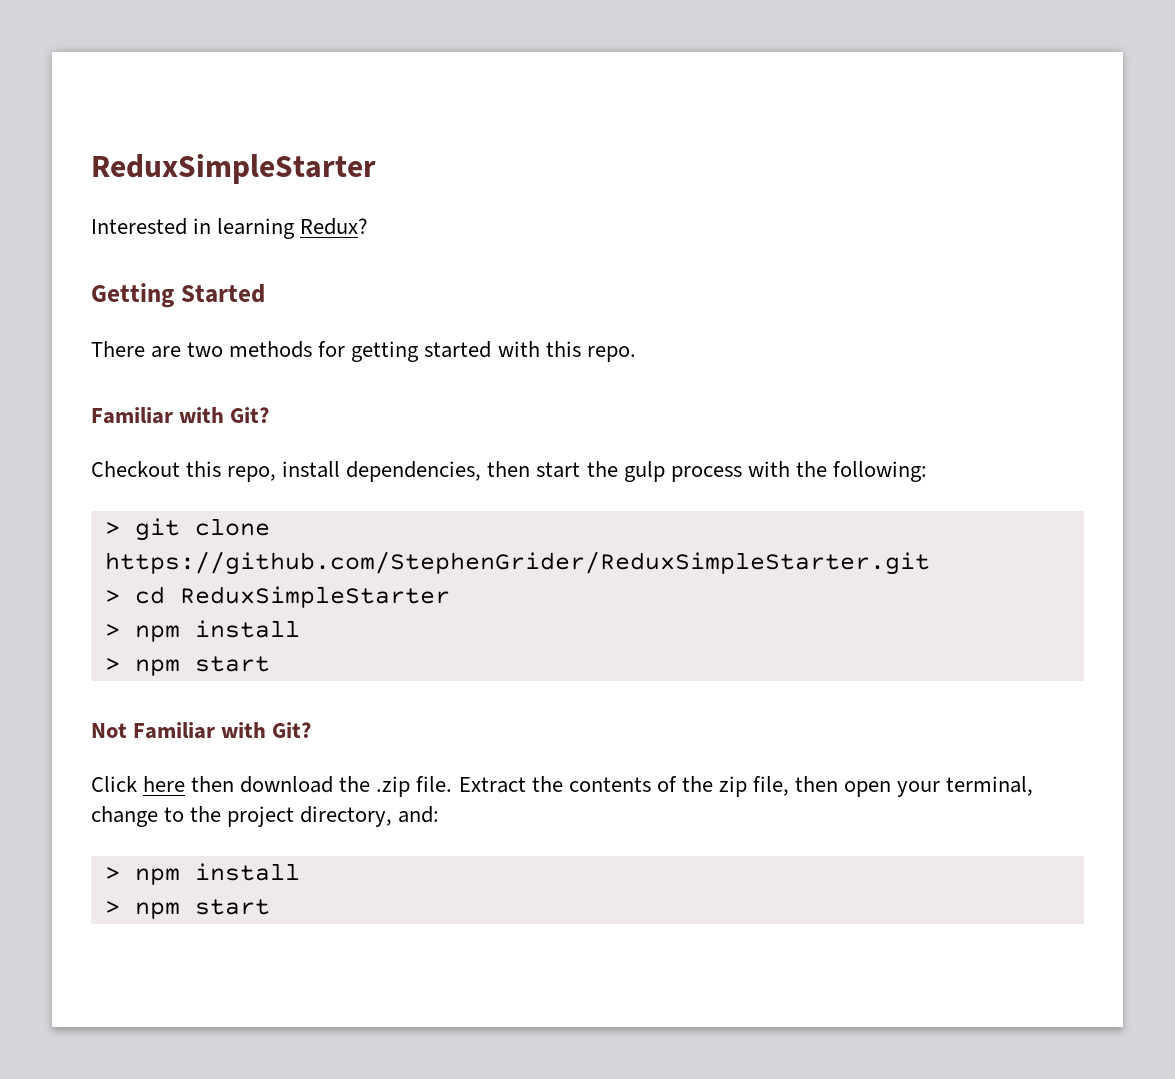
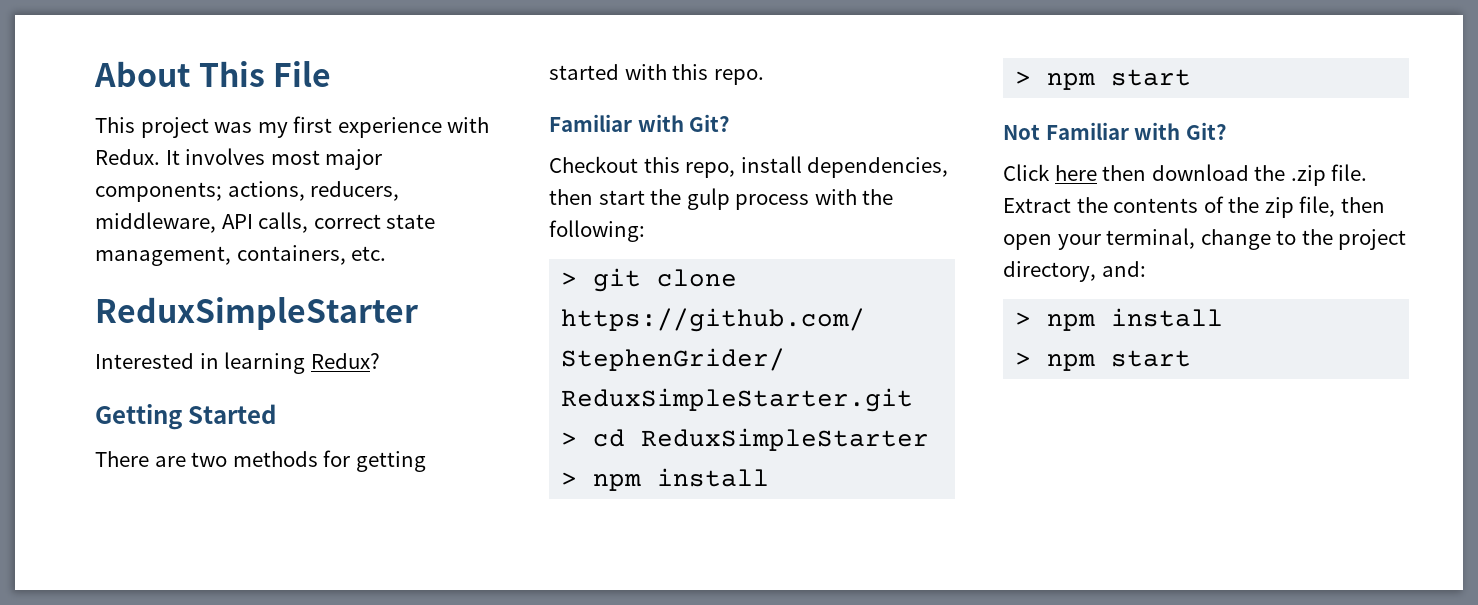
(91, 169) none -> [94,61,332,87] [95,116,490,138] [95,148,383,170] [95,181,400,202] [95,212,436,233] [95,245,387,266] About This File // This project was my first experience with Redux. It involves most major components; actions, reducers, middleware, API calls, correct state management, containers, etc. //

